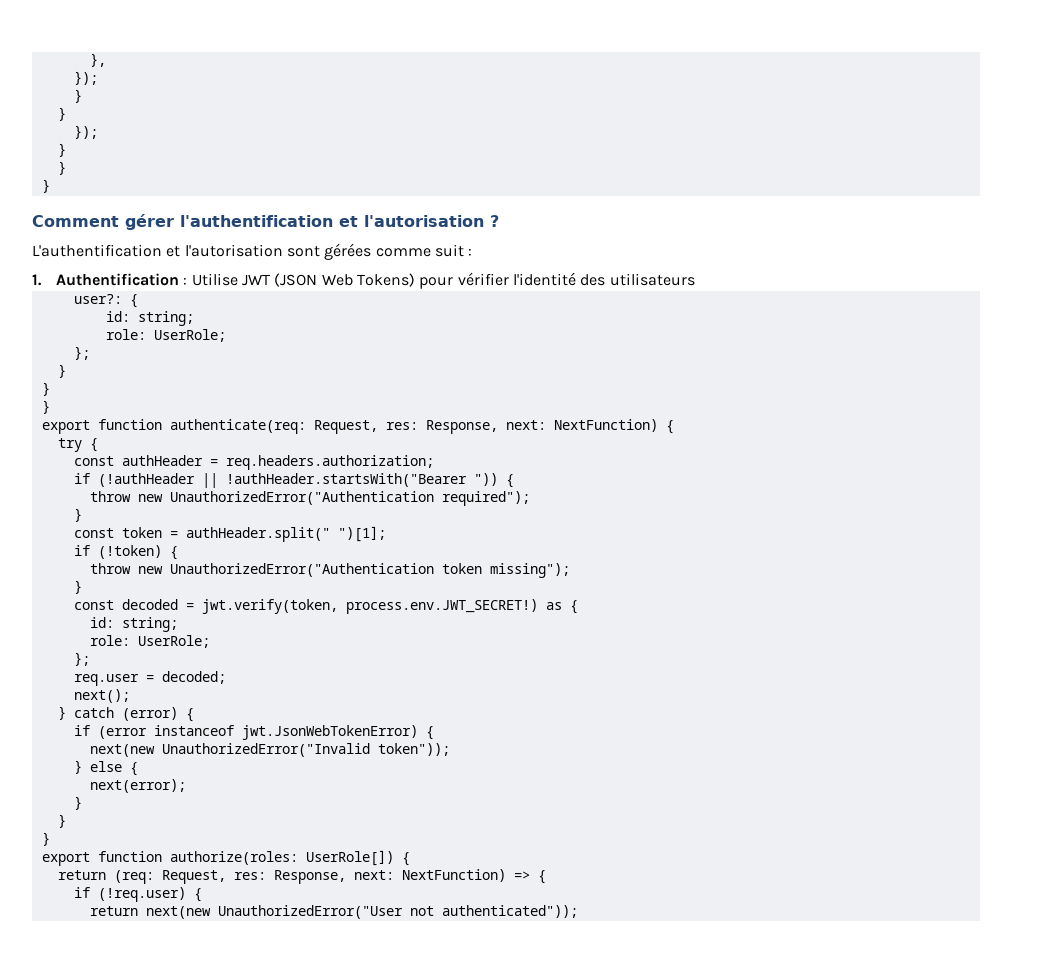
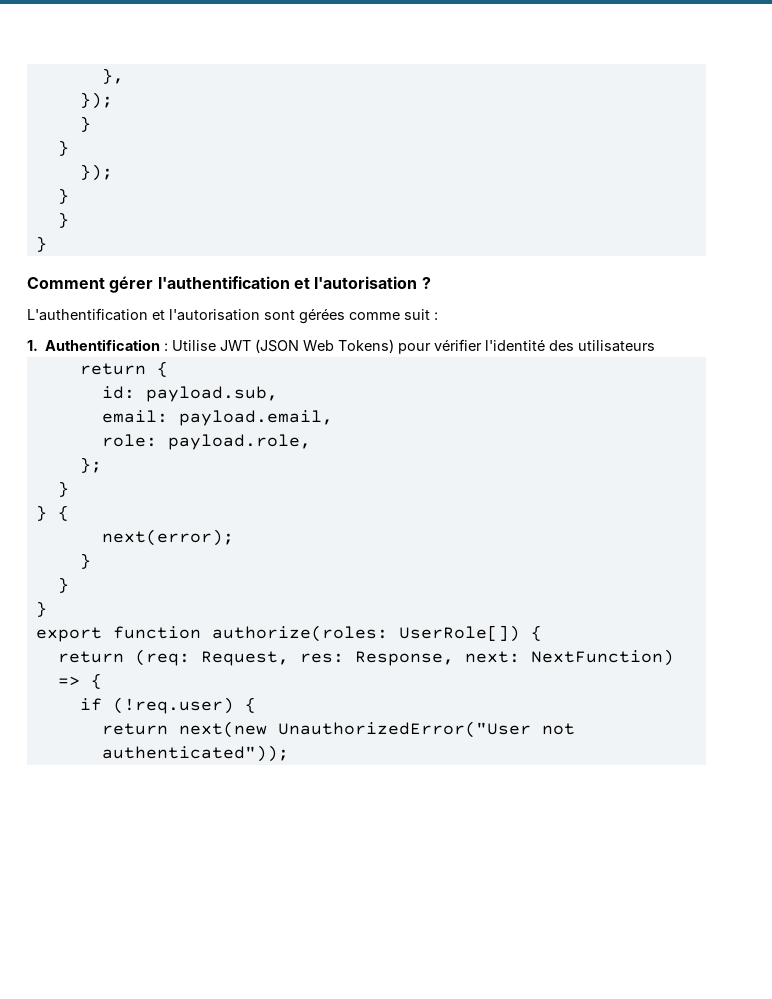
[73,294,138,308] [105,311,194,326] [105,329,226,342] user?: { // id: string; // role: UserRole; -> [79,361,168,377] [101,386,278,402] [101,410,333,426] [101,434,311,450] return { // id: payload.sub, // email: payload.email, // role: payload.role,
[41,400,50,414] [41,419,674,434] [57,438,98,452] [73,455,434,470] [73,473,514,488] [89,491,530,506] [73,508,82,522] [73,526,386,542] [73,545,178,560] [89,563,570,578] [73,580,82,594] [73,599,578,614] [89,617,178,632] [89,635,210,648] [73,652,90,666] [73,671,226,686] [73,689,130,703] [57,706,194,722] [73,725,434,740] [89,743,450,757] [73,760,122,774] // } // export function authenticate(req: Request, res: Response, next: NextFunction) { // try { // const authHeader = req.headers.authorization; // if (!authHeader || !authHeader.startsWith("Bearer ")) { // throw new UnauthorizedError("Authentication required"); // } // const token = authHeader.split(" ")[1]; // if (!token) { // throw new UnauthorizedError("Authentication token missing"); // } // const decoded = jwt.verify(token, process.env.JWT_SECRET!) as { // id: string; // role: UserRole; // }; // req.user = decoded; // next(); // } catch (error) { // if (error instanceof jwt.JsonWebTokenError) { // next(new UnauthorizedError("Invalid token")); // } else -> (47, 513) none

